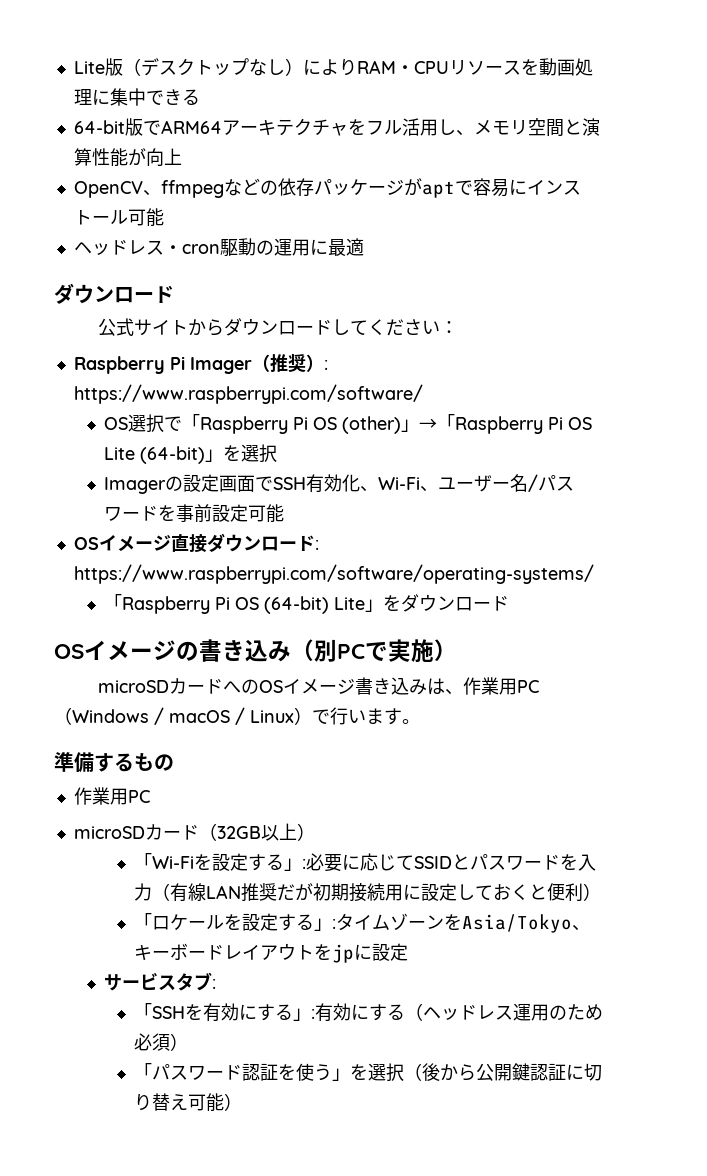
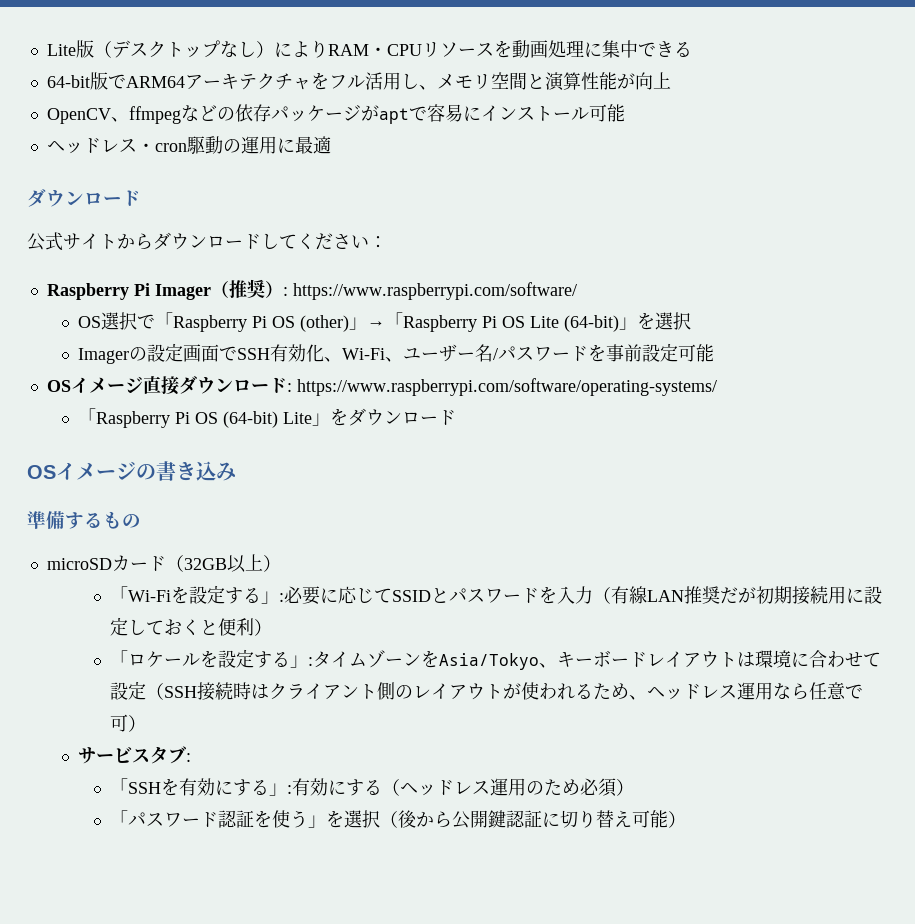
[291,639,457,662] [97,677,539,695] [54,707,420,725] （別PCで実施） // microSDカードへのOSイメージ書き込みは、作業用PC（Windows / macOS / Linux）で行います。 -> (236, 471) none
[73,787,150,805] // 作業用PC -> (141, 521) none
[314,943,409,963] をjpに設定 -> [736,650,881,668] [109,681,863,701] [109,714,146,732] は環境に合わせて設定（SSH接続時はクライアント側のレイアウトが使われるため、ヘッドレス運用なら任意で可）

